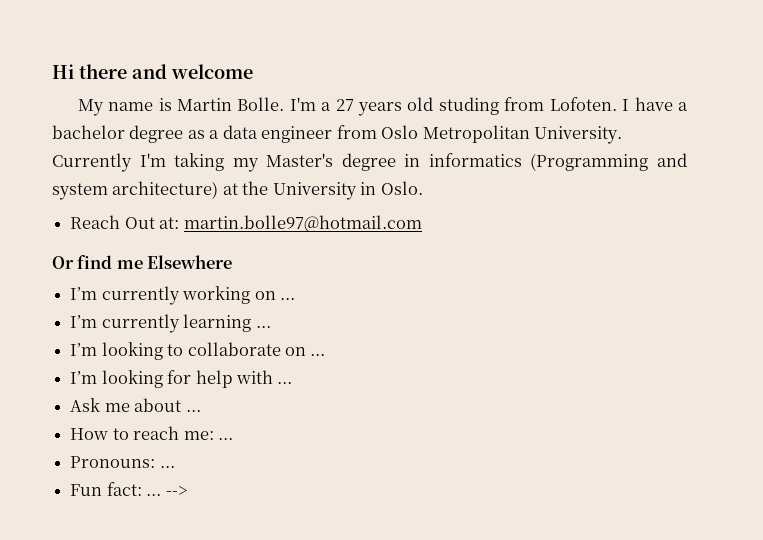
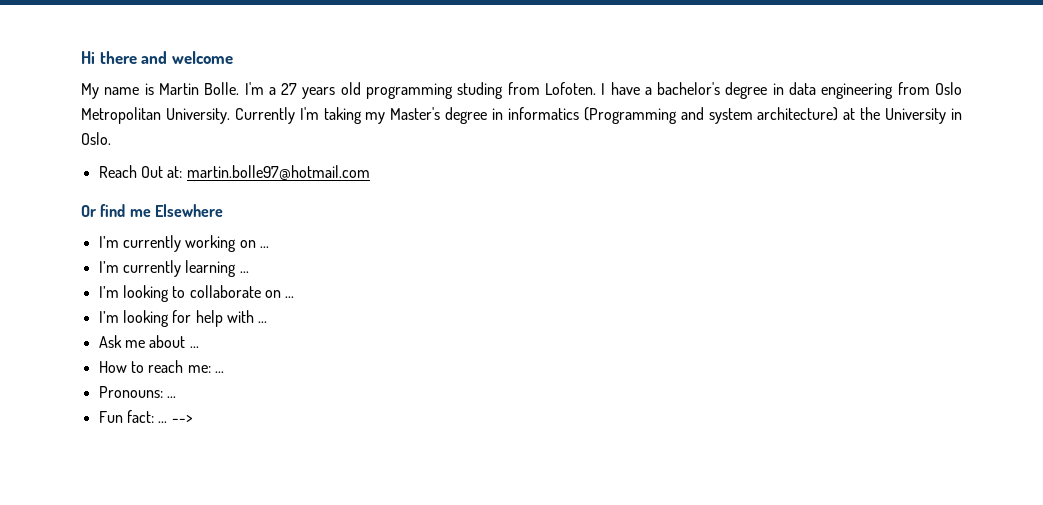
(434, 104) none -> [366,83,454,99] programming
[52,125,333,143] bachelor degree as a data engineer -> [657,82,894,99] bachelor's degree in data engineering

